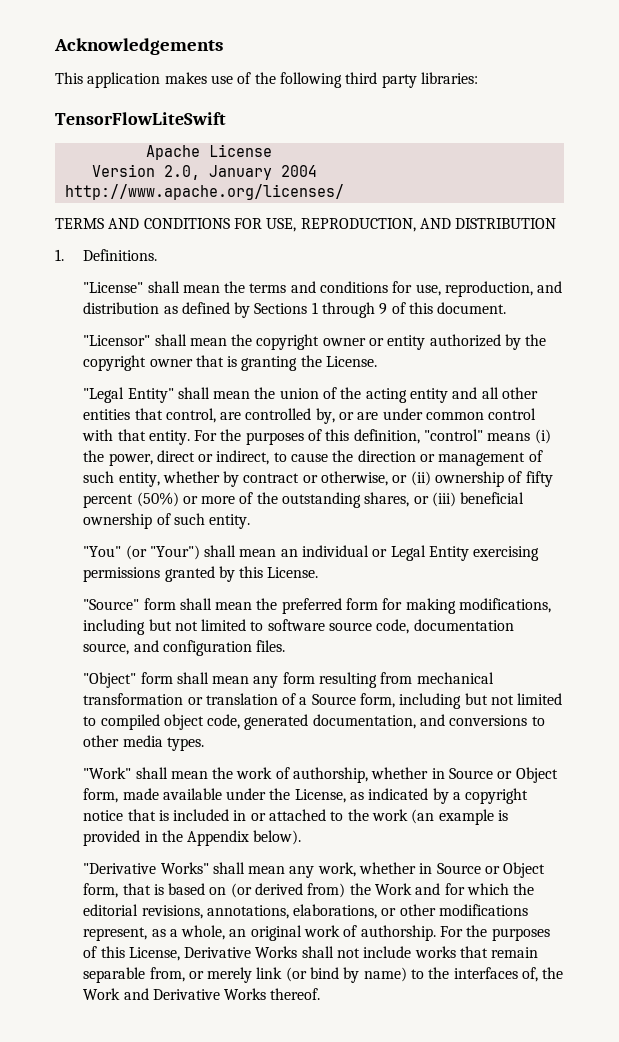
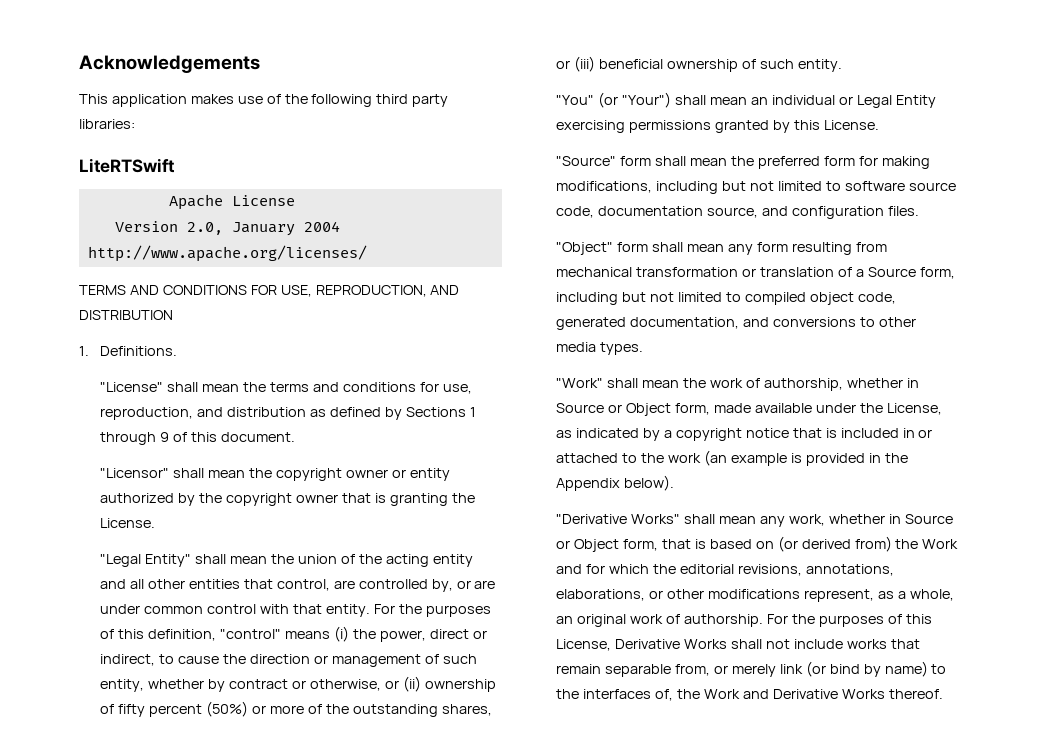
[55,112,226,125] TensorFlowLiteSwift -> [79,158,175,173] LiteRTSwift

